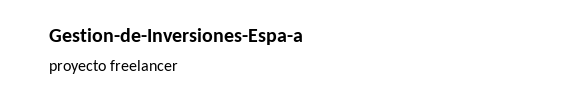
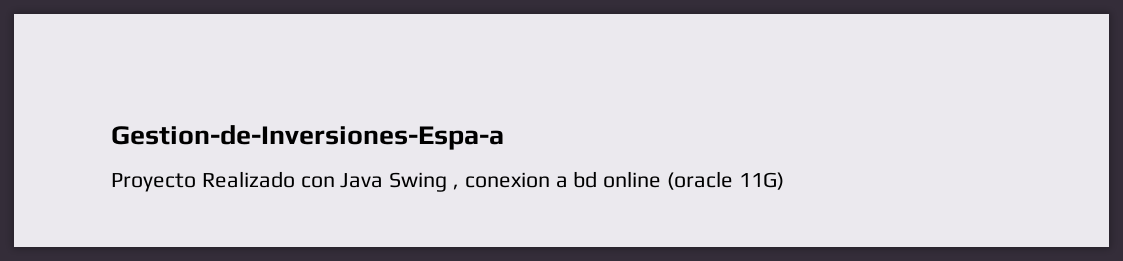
[49,60,179,74] proyecto freelancer -> [111,171,784,192] Proyecto Realizado con Java Swing , conexion a bd online (oracle 11G)

